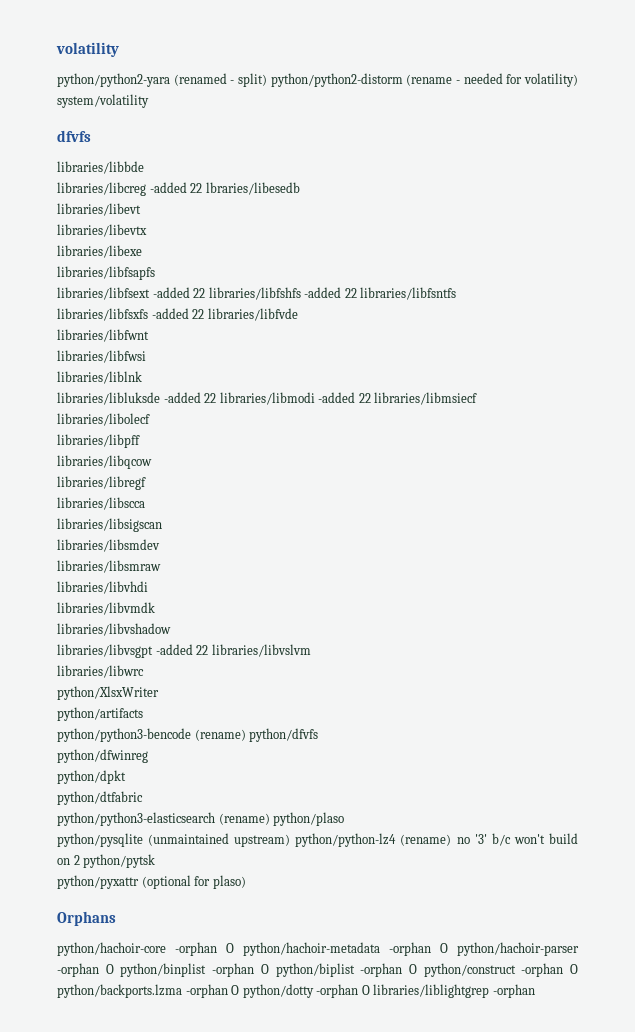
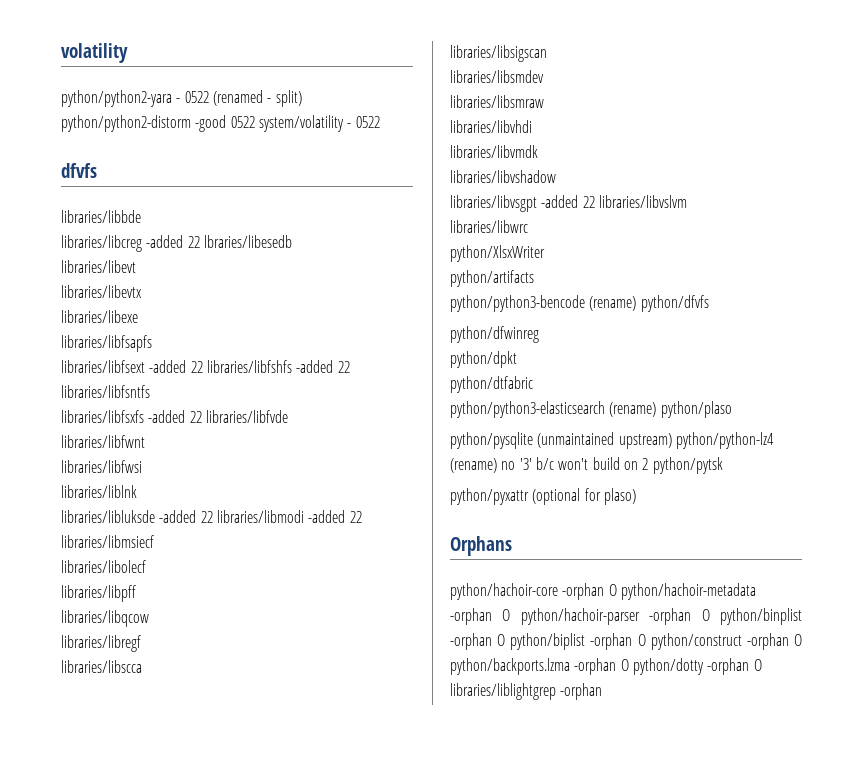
(170, 80) none -> [176,91,209,103] - 0522
[406,73,578,87] [57,94,149,108] (rename - needed for volatility) system/volatility -> [195,115,380,132] -good 0522 system/volatility - 0522

